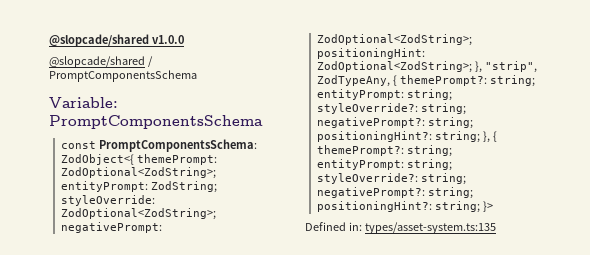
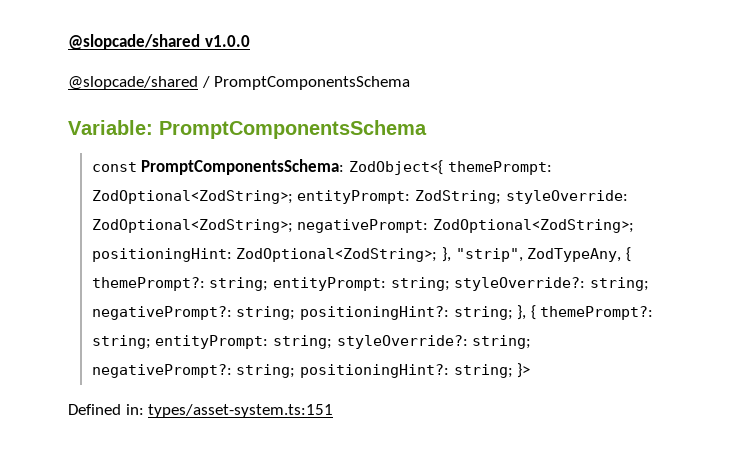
[364,222,496,234] types/asset-system.ts:135 -> [148,404,334,418] types/asset-system.ts:151

